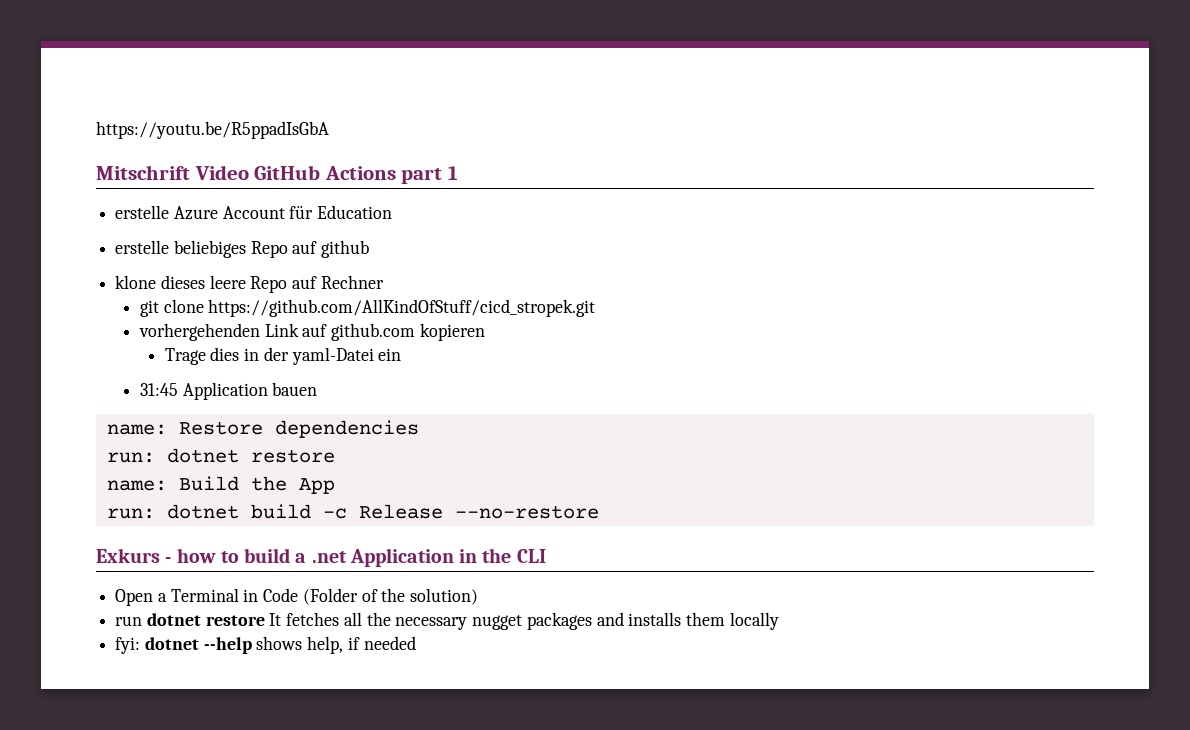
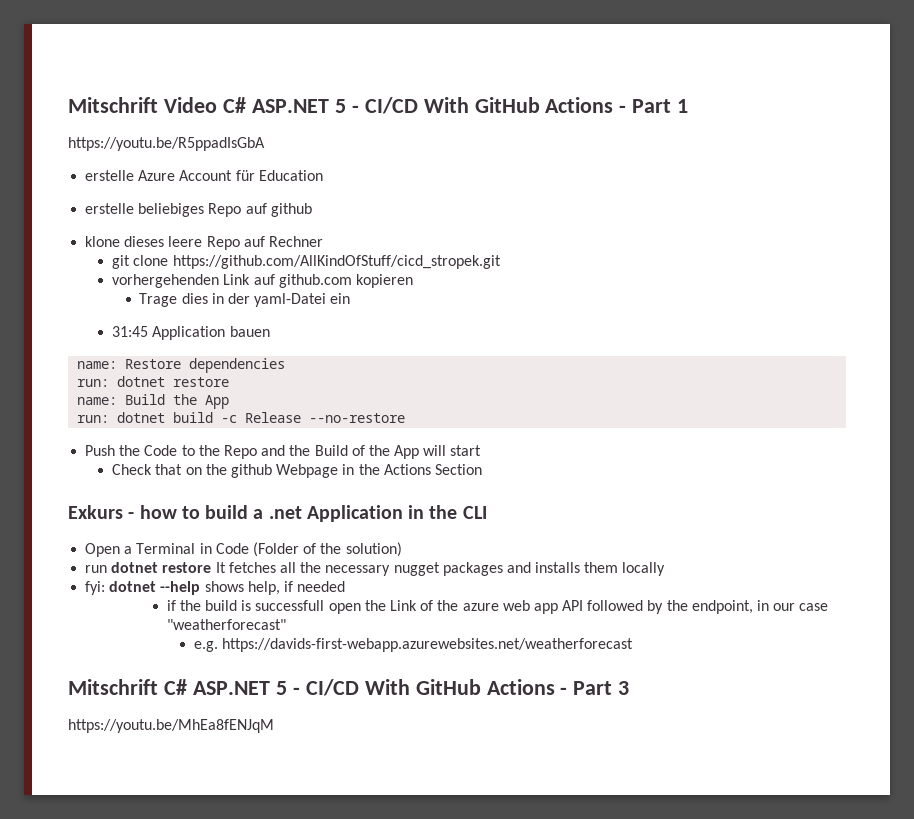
[96,121,329,139] https://youtu.be/R5ppadIsGbA // -> (68, 105) none
[254,165,443,184] GitHub Actions part -> [222,97,672,114] C# ASP.NET 5 - CI/CD With GitHub Actions - Part
(458, 173) none -> [68,137,265,151] // https://youtu.be/R5ppadIsGbA
(599, 512) none -> [85,445,482,459] [112,464,482,478] // Push the Code to the Repo and the Build of the App will start // Check that on the github Webpage in the Actions Section
(416, 643) none -> [166,600,829,614] [166,619,286,630] [193,638,634,652] [68,679,630,696] [68,719,274,733] // if the build is successfull open the Link of the azure web app API followed by the endpoint, in our case "weatherforecast" // e.g. https://davids-first-webapp.azurewebsites.net/weatherforecast // Mitschrift C# ASP.NET 5 - CI/CD With GitHub Actions - Part 3 // https://youtu.be/MhEa8fENJqM

